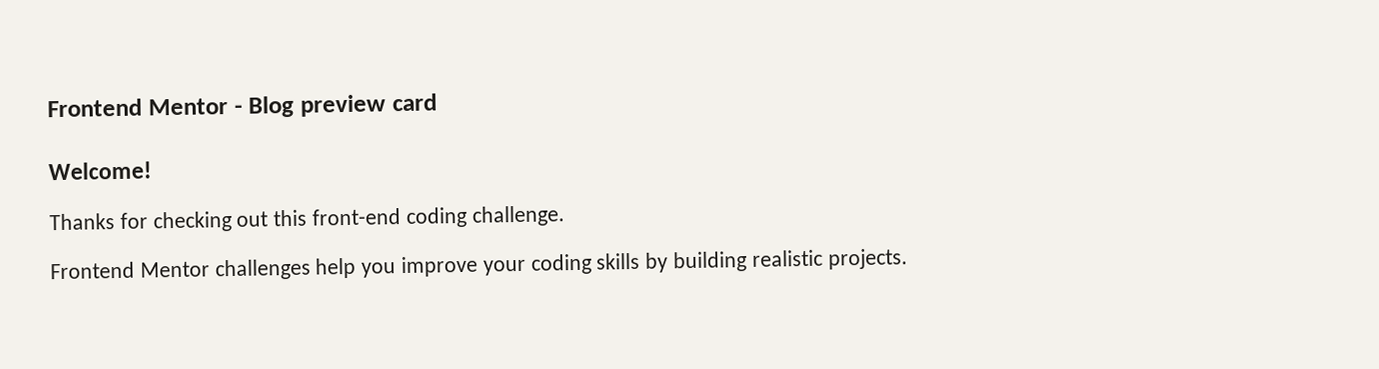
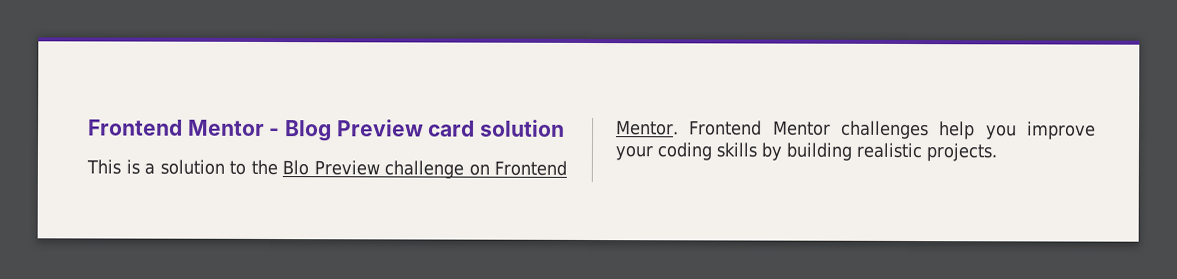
[300,94,386,117] preview -> [336,119,424,137] Preview
[48,161,152,181] [49,205,565,233] // Welcome! // Thanks for checking out this front-end coding challenge. // -> [480,119,566,137] [86,159,568,179] [616,120,679,136] solution // This is a solution to the Blo Preview challenge on Frontend Mentor.

